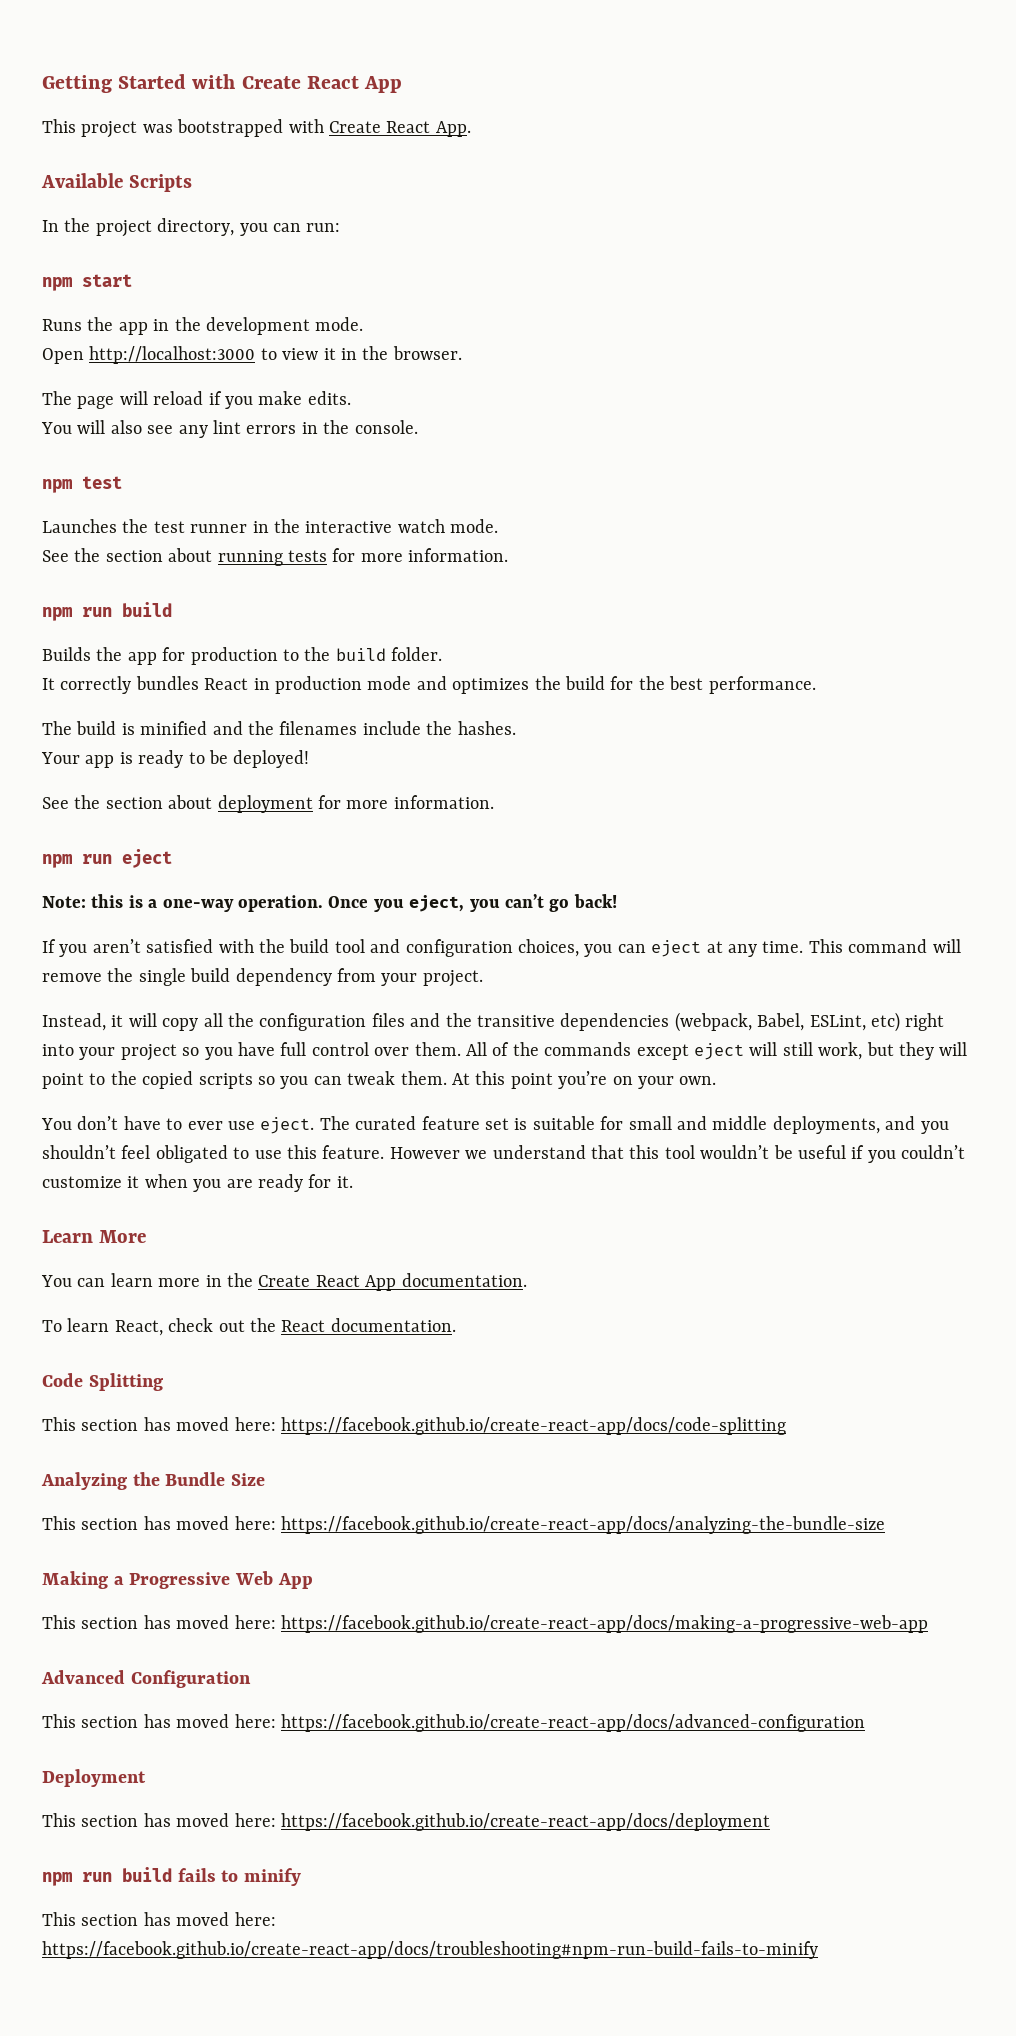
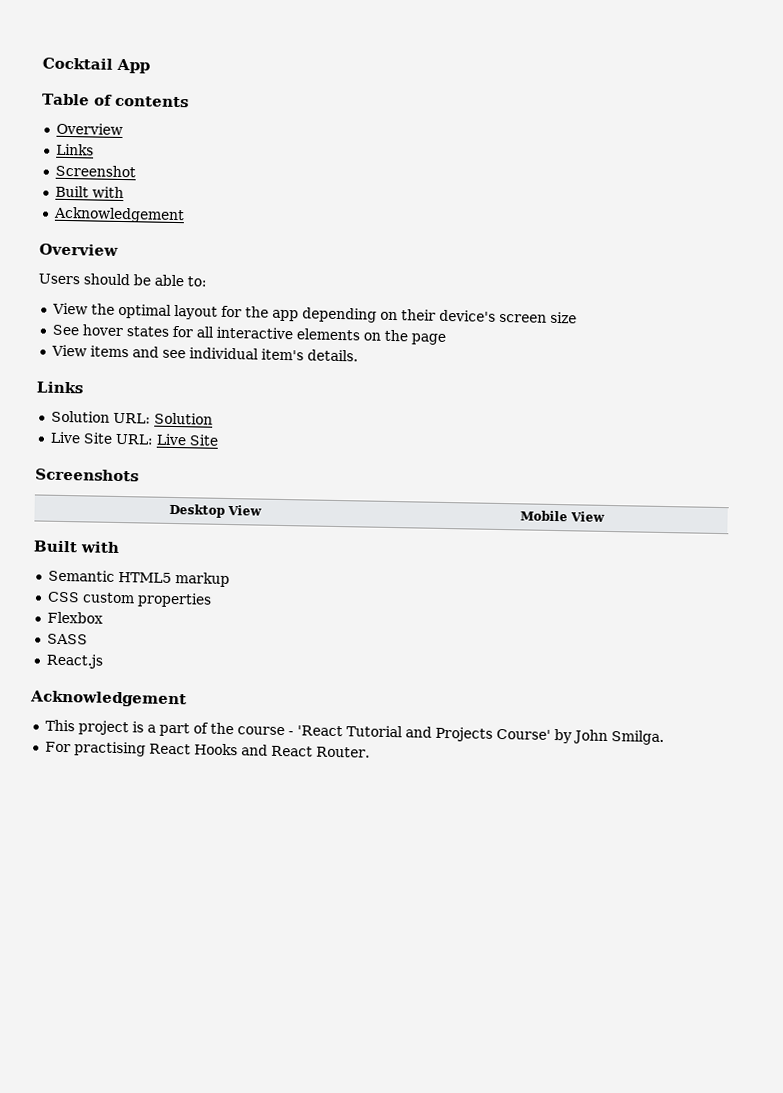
[42,74,403,93] [42,119,471,138] [41,173,192,192] [42,218,341,237] [42,274,132,291] [42,317,364,335] [42,346,462,364] [42,391,351,409] [41,420,418,438] [42,476,122,493] [42,519,499,533] [42,548,509,566] [42,602,172,621] [42,647,443,665] [42,676,816,694] [42,721,516,735] [41,750,310,768] [42,795,494,813] [42,849,172,868] [42,894,617,912] [42,939,961,957] [42,968,483,987] [42,1012,945,1032] [42,1042,968,1061] [42,1071,717,1089] [41,1116,949,1134] [42,1145,966,1163] [42,1174,353,1192] [42,1230,146,1243] [41,1273,527,1291] [42,1318,456,1336] [42,1373,163,1391] [42,1417,786,1435] [41,1472,266,1490] [42,1516,885,1534] [42,1571,313,1589] [42,1615,928,1633] [41,1670,251,1688] [42,1714,865,1732] [42,1769,146,1787] [42,1813,770,1831] [42,1867,302,1886] [42,1912,276,1926] [42,1941,818,1959] Getting Started with Create React App // This project was bootstrapped with Create React App. // Available Scripts // In the project directory, you can run: // npm start // Runs the app in the development mode. // Open http://localhost:3000 to view it in the browser. // The page will reload if you make edits. // You will also see any lint errors in the console. // npm test // Launches the test runner in the interactive watch mode. // See the section about running tests for more information. // npm run build // Builds the app for production to the build folder. // It correctly bundles React in production mode and optimizes the build for the best performance. // The build is minified and the filenames include the hashes. // Your app is ready to be deployed! // See the section about deployment for more information. // npm run eject // Note: this is a one-way operation. Once you eject, you can’t go back! // If you aren’t satisfied with the build tool and configuration choices, you can eject at any time. This command will remove the single build dependency from your project. // Instead, it will copy all the configuration files and the transitive dependencies (webpack, Babel, ESLint, etc) right into your project so you have full control over them. All of the commands except eject will still work, but they will point to the copied scripts so you can tweak them. At this point you’re on your own. // You don’t have to ever use eject. The curated feature set is suitable for small and middle deployments, and you shouldn’t feel obligated to use this feature. However we understand that this tool wouldn’t be useful if you couldn’t customize it when you are ready for it. // Learn More // You can learn more in the Create React App documentation. // To learn React, check out the React documentation. // Code Splitting // This section has moved here: https://facebook.github.io/create-react-app/docs/code-splitting // Analyzing the Bundle Size // This section has moved here: https://facebook.github.io/create-react-app/docs/analyzing-the-bundle-size // Making a Progressive Web App // This section has moved here: https://facebook.github.io/create-react-app/docs/making-a-progressive-web-app // Advanced Configuration // This section has moved here: https://facebook.github.io/create-react-app/docs/advanced-configuration // Deployment // This section has moved here: https://facebook.github.io/create-react-app/docs/deployment // npm run build fails to minify // This section has moved here: https://facebook.github.io/create-react-app/docs/troubleshooting#npm-run-build-fails-to-minify -> [42,57,150,74] [42,93,189,108] [55,122,123,136] [55,143,94,156] [54,164,136,178] [54,185,124,199] [52,206,185,224] [39,243,119,256] [38,273,207,287] [51,302,577,324] [51,324,446,345] [50,344,358,362] [36,381,83,394] [50,410,213,425] [49,431,219,446] [35,468,139,482] [169,503,262,518] [519,510,605,522] [33,540,120,554] [47,569,230,588] [46,591,212,608] [46,611,103,624] [46,633,88,645] [45,653,103,669] [30,690,187,708] [44,719,664,746] [44,741,370,758] Cocktail App // Table of contents // Overview // Links // Screenshot // Built with // Acknowledgement // Overview // Users should be able to: // View the optimal layout for the app depending on their device's screen size // See hover states for all interactive elements on the page // View items and see individual item's details. // Links // Solution URL: Solution // Live Site URL: Live Site // Screenshots // Desktop View | Mobile View // Built with // Semantic HTML5 markup // CSS custom properties // Flexbox // SASS // React.js // Acknowledgement // This project is a part of the course - 'React Tutorial and Projects Course' by John Smilga. // For practising React Hooks and React Router.

